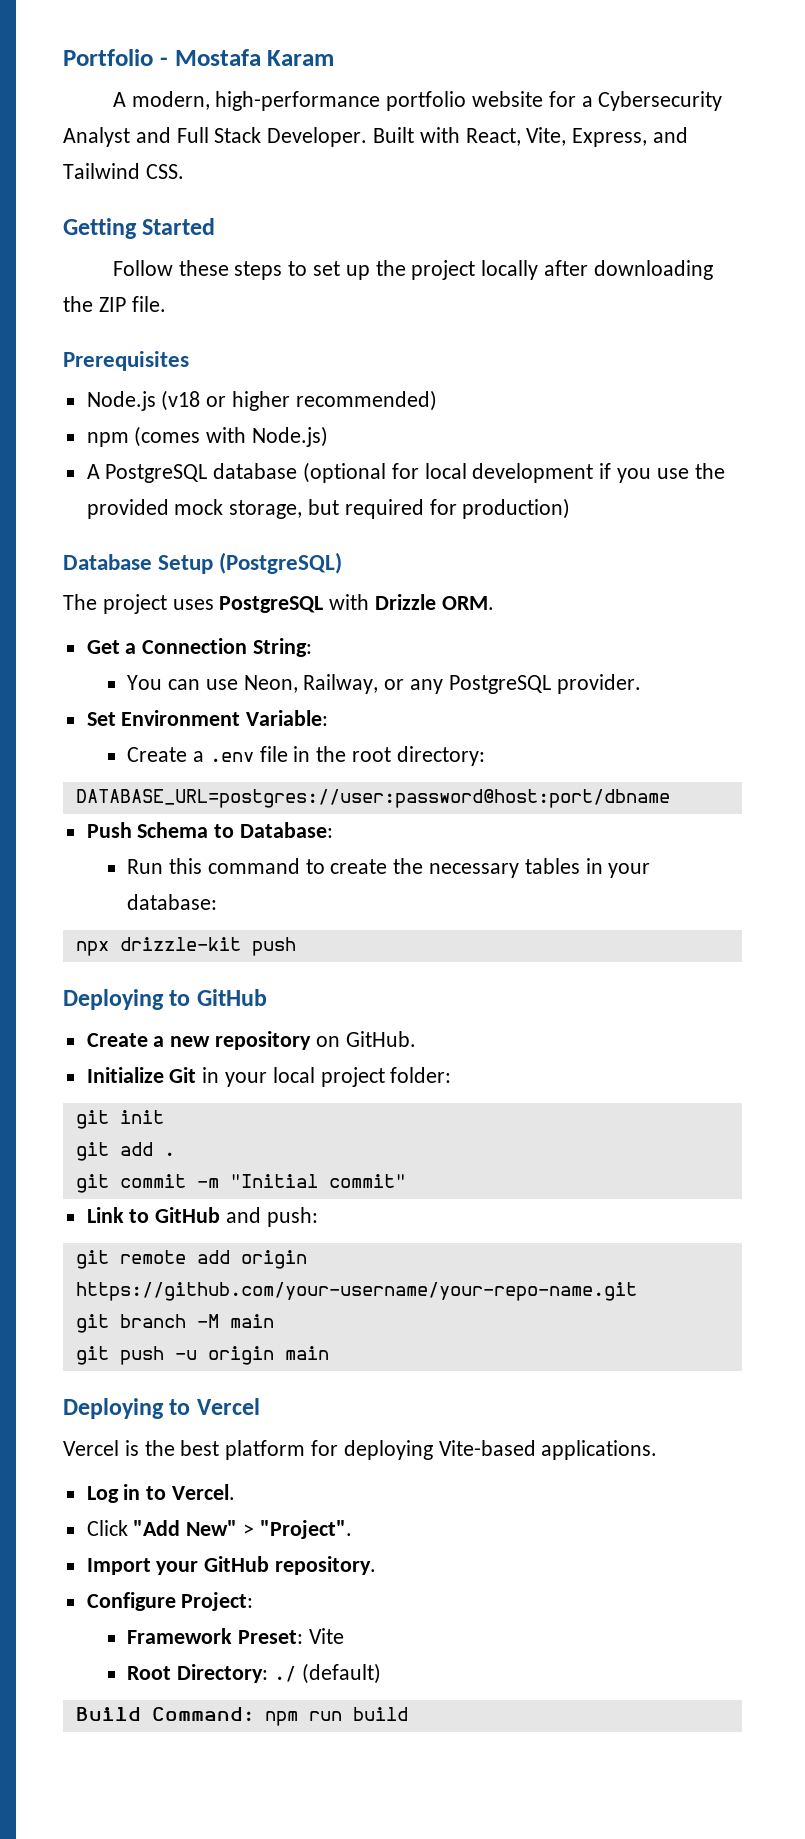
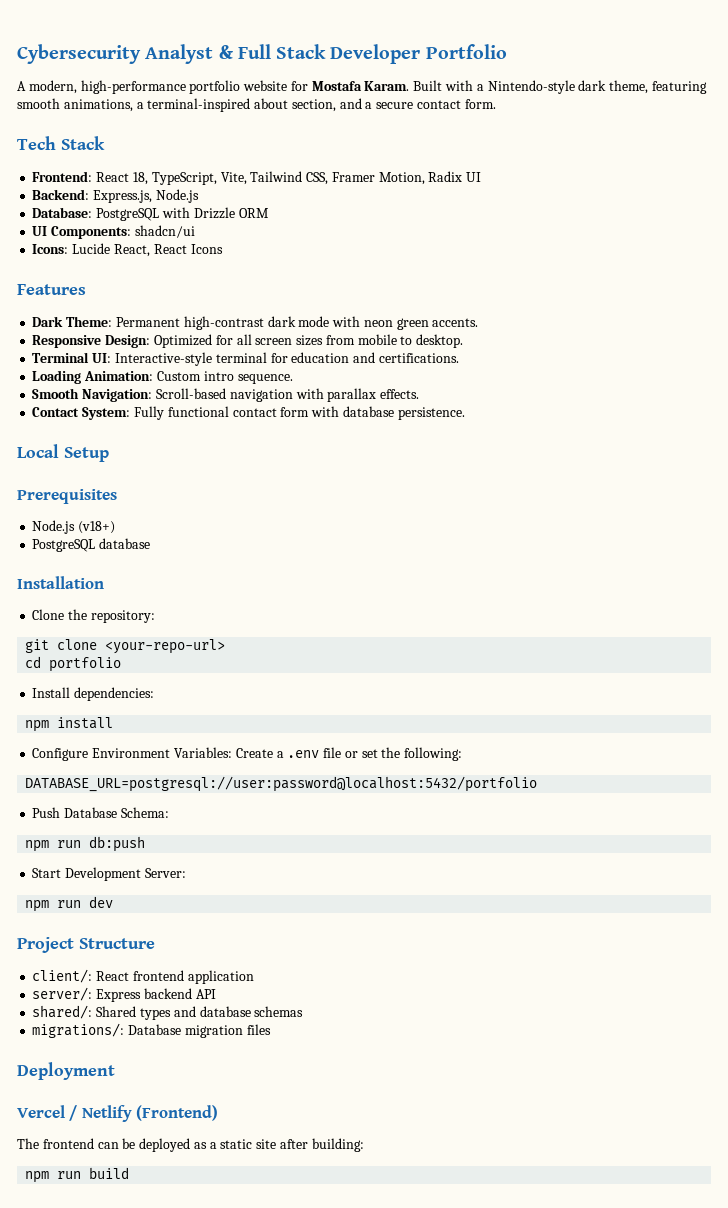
[63,49,335,66] Portfolio - Mostafa Karam -> [17,44,507,64] Cybersecurity Analyst & Full Stack Developer Portfolio
[581,91,723,111] [63,127,689,147] [63,163,184,179] [63,218,216,239] [112,260,713,280] [63,296,166,312] [63,351,189,371] [86,390,437,411] [86,426,329,447] [86,462,725,483] [86,498,571,519] [63,552,343,574] [63,594,494,614] [86,638,313,657] [127,674,641,694] [86,710,329,726] [127,746,485,766] [75,789,670,808] [86,822,334,838] [127,858,651,878] [127,894,218,910] [75,937,296,956] [63,989,267,1010] [86,1031,416,1050] [86,1067,452,1087] [75,1110,164,1129] [75,1142,175,1161] [75,1174,406,1193] [86,1207,318,1227] [75,1250,307,1269] [75,1282,637,1301] [75,1314,274,1333] [75,1346,329,1365] [63,1398,260,1419] [63,1440,658,1460] [86,1484,236,1503] [86,1520,352,1539] [86,1556,377,1575] [86,1592,254,1611] [127,1628,344,1644] [127,1663,381,1684] [75,1707,254,1721] a Cybersecurity Analyst and Full Stack Developer. Built with React, Vite, Express, and Tailwind CSS. // Getting Started // Follow these steps to set up the project locally after downloading the ZIP file. // Prerequisites // Node.js (v18 or higher recommended) // npm (comes with Node.js) // A PostgreSQL database (optional for local development if you use the provided mock storage, but required for production) // Database Setup (PostgreSQL) // The project uses PostgreSQL with Drizzle ORM. // Get a Connection String: // You can use Neon, Railway, or any PostgreSQL provider. // Set Environment Variable: // Create a .env file in the root directory: // DATABASE_URL=postgres://user:password@host:port/dbname // Push Schema to Database: // Run this command to create the necessary tables in your database: // npx drizzle-kit push // Deploying to GitHub // Create a new repository on GitHub. // Initialize Git in your local project folder: // git init // git add . // git commit -m "Initial commit" // Link to GitHub and push: // git remote add origin https://github.com/your-username/your-repo-name.git // git branch -M main // git push -u origin main // Deploying to Vercel // Vercel is the best platform for deploying Vite-based applications. // Log in to Vercel. // Click "Add New" > "Project". // Import your GitHub repository. // Configure Project: // Framework Preset: Vite // Root Directory: ./ (default) // Build Command: -> [311,80,707,94] [17,98,496,112] [17,136,105,150] [32,171,482,185] [32,189,199,203] [32,207,269,221] [32,225,195,239] [32,243,223,257] [17,284,86,295] [32,316,479,330] [32,334,464,348] [32,352,459,366] [32,370,293,384] [32,388,420,402] [32,406,465,420] [17,444,109,462] [17,489,117,504] [32,520,116,534] [32,538,151,552] [17,576,104,589] [32,609,155,623] [25,639,226,654] [25,656,122,672] [32,687,155,701] [25,717,114,732] [32,747,463,761] [25,776,538,792] [32,807,169,818] [25,836,146,852] [32,867,186,881] [25,896,114,912] [17,937,155,953] [32,969,254,984] [32,987,216,1002] [32,1005,304,1020] [32,1023,271,1038] [17,1062,115,1080] [17,1105,219,1122] [17,1138,364,1152] Mostafa Karam. Built with a Nintendo-style dark theme, featuring smooth animations, a terminal-inspired about section, and a secure contact form. // Tech Stack // Frontend: React 18, TypeScript, Vite, Tailwind CSS, Framer Motion, Radix UI // Backend: Express.js, Node.js // Database: PostgreSQL with Drizzle ORM // UI Components: shadcn/ui // Icons: Lucide React, React Icons // Features // Dark Theme: Permanent high-contrast dark mode with neon green accents. // Responsive Design: Optimized for all screen sizes from mobile to desktop. // Terminal UI: Interactive-style terminal for education and certifications. // Loading Animation: Custom intro sequence. // Smooth Navigation: Scroll-based navigation with parallax effects. // Contact System: Fully functional contact form with database persistence. // Local Setup // Prerequisites // Node.js (v18+) // PostgreSQL database // Installation // Clone the repository: // git clone <your-repo-url> // cd portfolio // Install dependencies: // npm install // Configure Environment Variables: Create a .env file or set the following: // DATABASE_URL=postgresql://user:password@localhost:5432/portfolio // Push Database Schema: // npm run db:push // Start Development Server: // npm run dev // Project Structure // client/: React frontend application // server/: Express backend API // shared/: Shared types and database schemas // migrations/: Database migration files // Deployment // Vercel / Netlify (Frontend) // The frontend can be deployed as a static site after building: //

